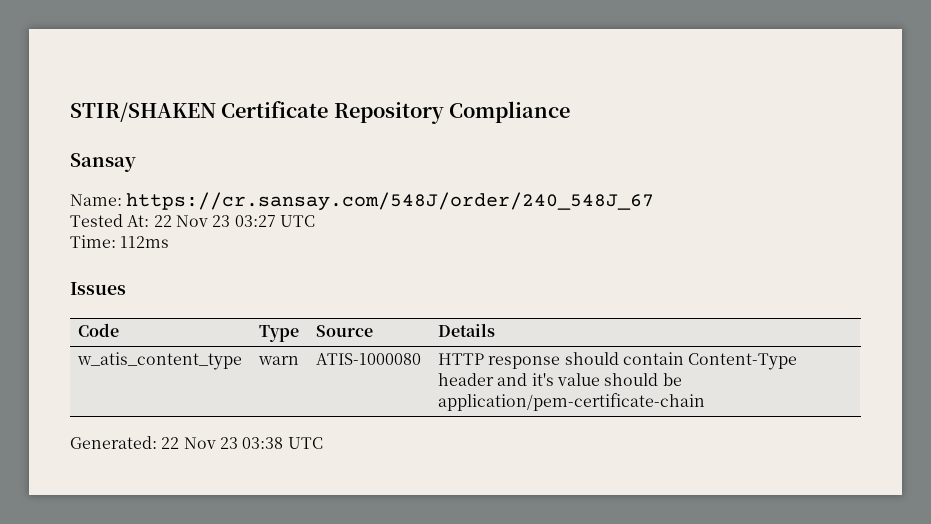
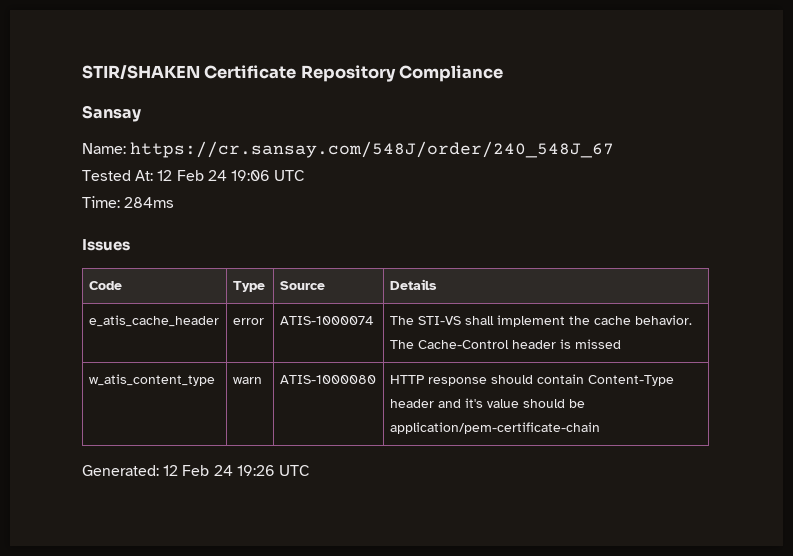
[153,215,276,227] 22 Nov 23 03:27 -> [157,170,270,181] 12 Feb 24 19:06
[120,236,170,248] 112ms -> [124,197,175,208] 284ms
(496, 330) none -> [88,315,219,327] [232,318,264,325] [279,316,374,325] [389,315,692,327] [389,339,621,349] // e_atis_cache_header | error | ATIS-1000074 | The STI-VS shall implement the cache behavior. The Cache-Control header is missed
[161,437,284,449] 22 Nov 23 03:38 -> [163,465,275,476] 12 Feb 24 19:26

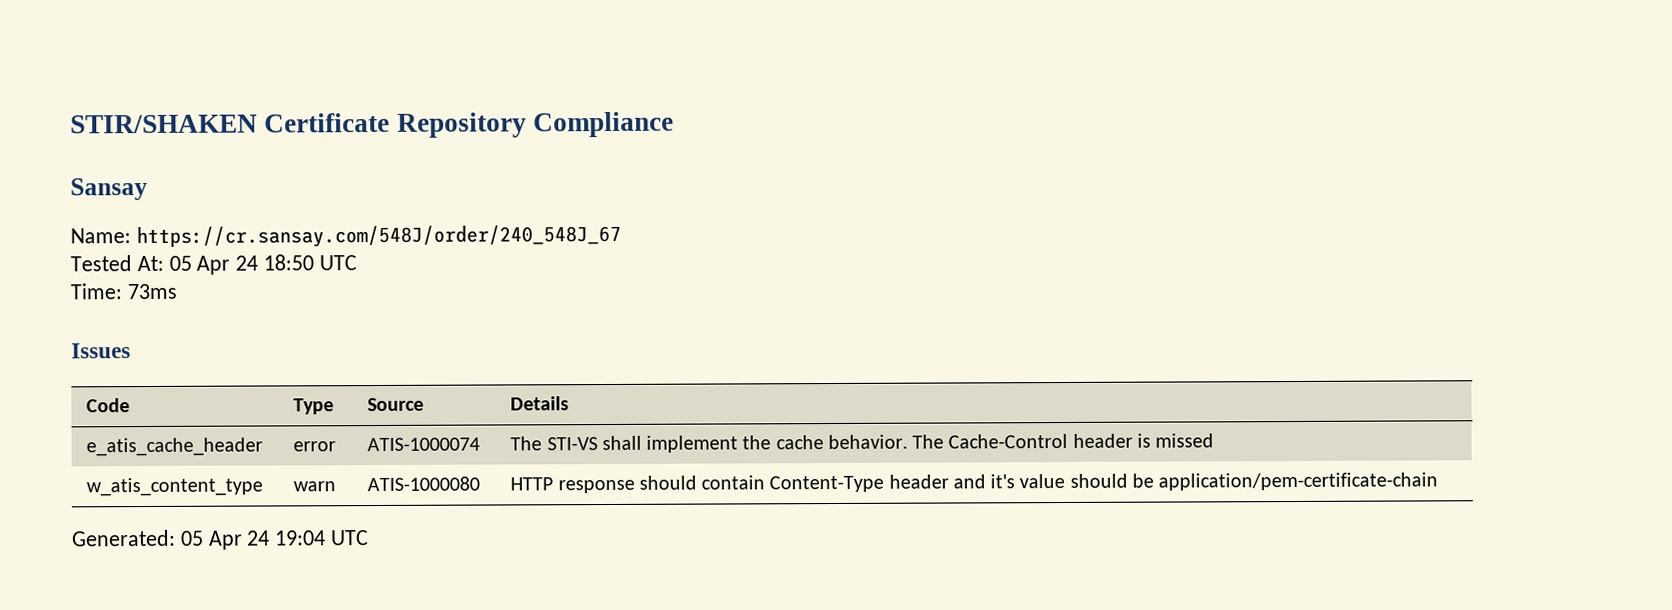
[157,170,270,181] 12 Feb 24 19:06 -> [168,254,315,275] 05 Apr 24 18:50
[124,197,175,208] 284ms -> [126,283,177,300] 73ms
[163,465,275,476] 12 Feb 24 19:26 -> [179,530,327,550] 05 Apr 24 19:04

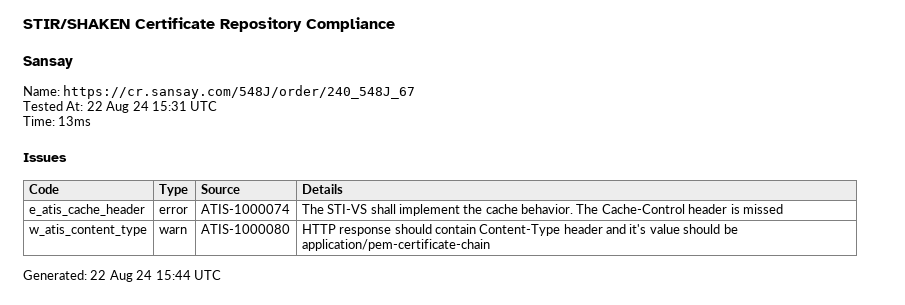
[168,254,315,275] 05 Apr 24 18:50 -> [86,101,187,113] 22 Aug 24 15:31
[126,283,177,300] 73ms -> [58,116,92,126] 13ms
[179,530,327,550] 05 Apr 24 19:04 -> [90,270,191,282] 22 Aug 24 15:44

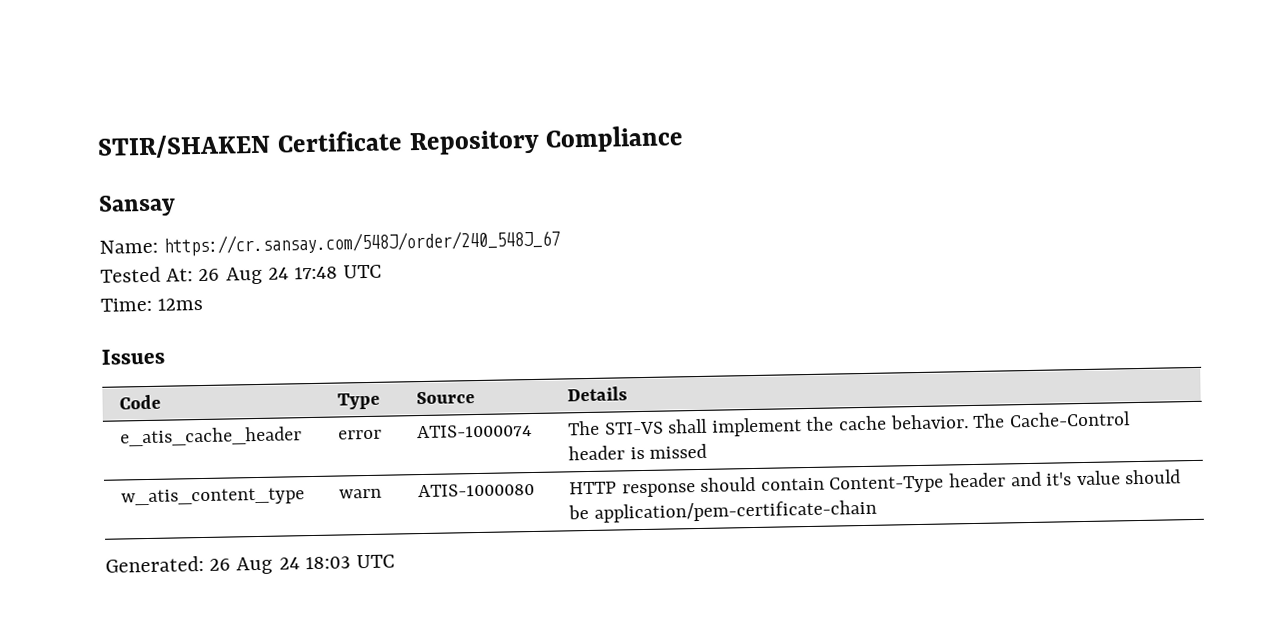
[86,101,187,113] 22 Aug 24 15:31 -> [198,266,339,285] 26 Aug 24 17:48
[58,116,92,126] 13ms -> [157,297,204,311] 12ms
[90,270,191,282] 22 Aug 24 15:44 -> [209,556,351,575] 26 Aug 24 18:03

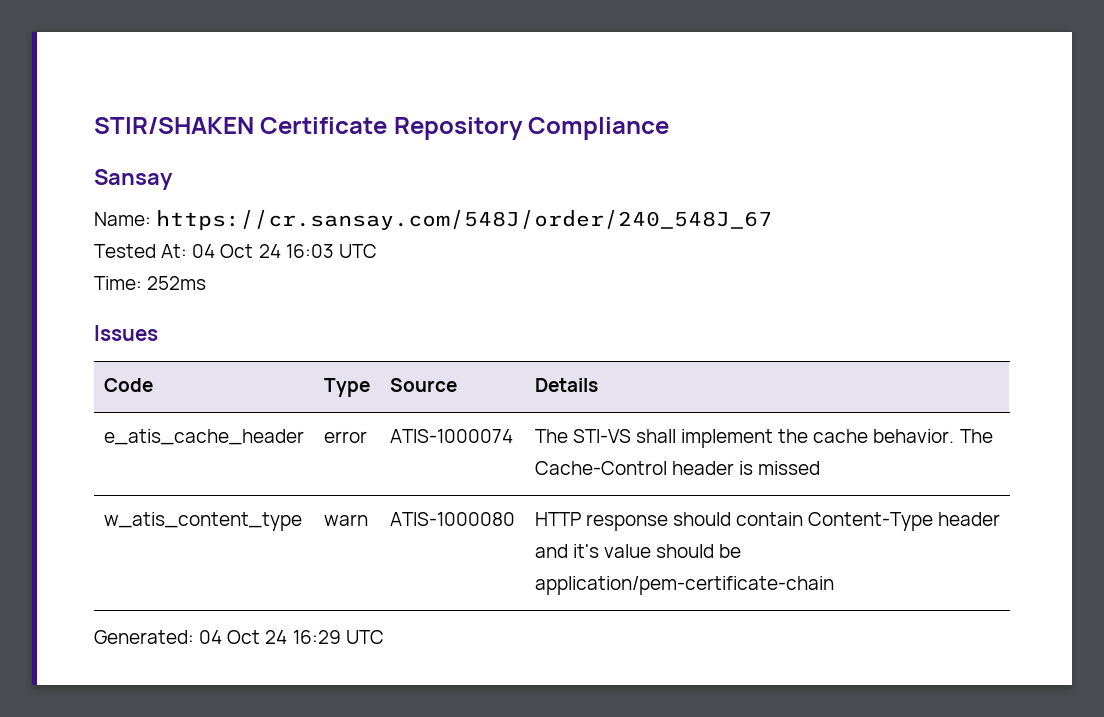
[198,266,339,285] 26 Aug 24 17:48 -> [192,244,334,258] 04 Oct 24 16:03
[157,297,204,311] 12ms -> [147,276,207,290] 252ms
[209,556,351,575] 26 Aug 24 18:03 -> [199,630,341,644] 04 Oct 24 16:29

